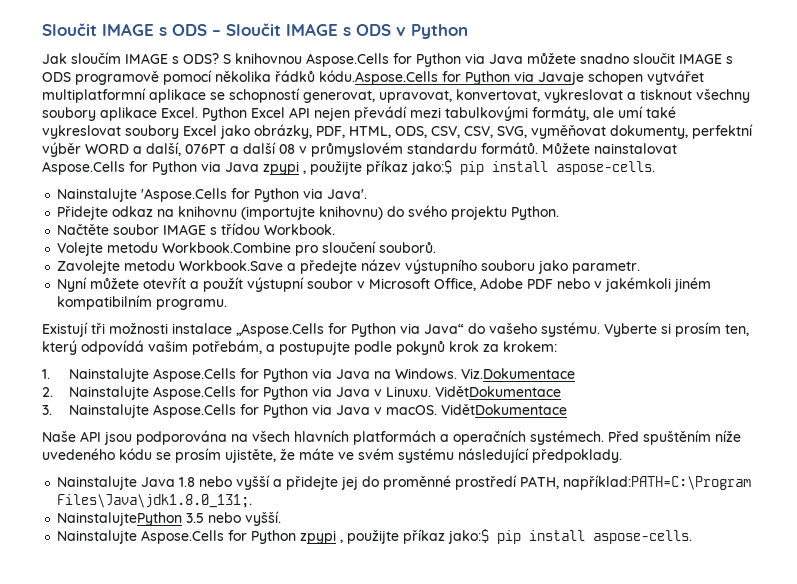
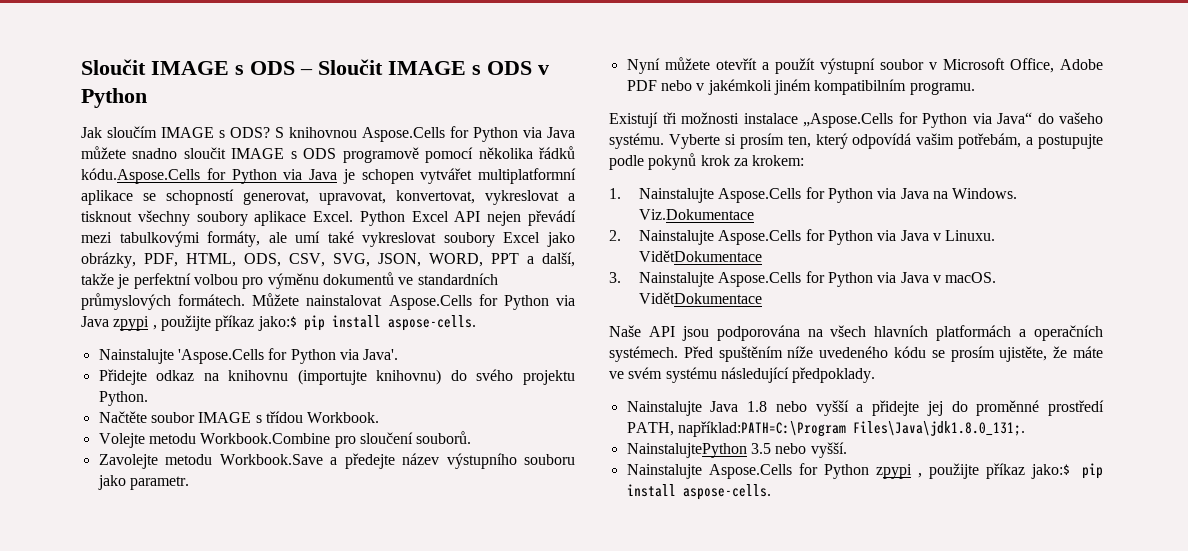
[538,71,584,85] Javaje -> [309,169,355,184] Java je
[464,124,753,139] [42,142,538,157] CSV, SVG, vyměňovat dokumenty, perfektní výběr WORD a další, 076PT a další 08 v průmyslovém standardu formátů. -> [333,252,575,267] [81,272,498,289] [81,293,246,310] SVG, JSON, WORD, PPT a další, takže je perfektní volbou pro výměnu dokumentů ve standardních průmyslových formátech.

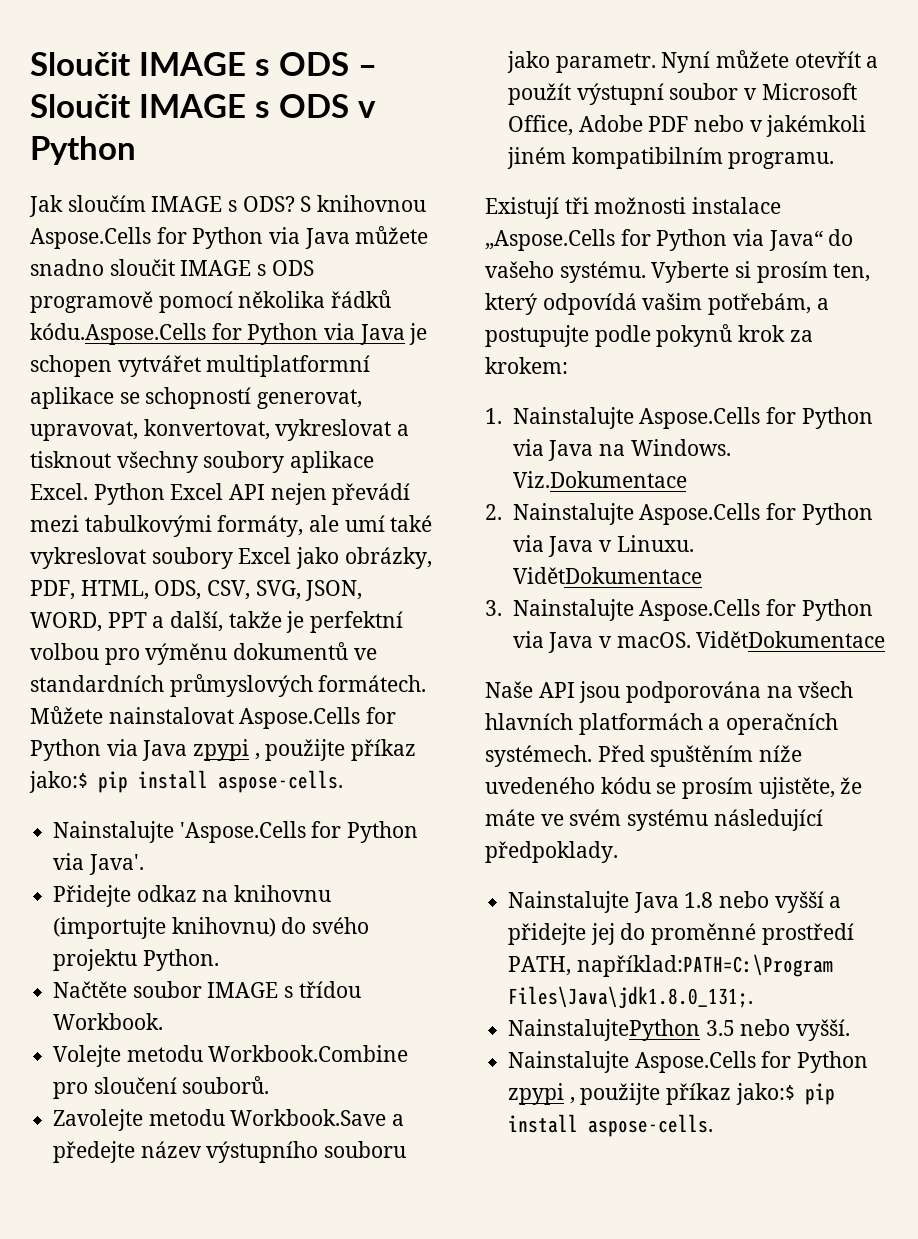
(189, 483) // -> (656, 63) none

